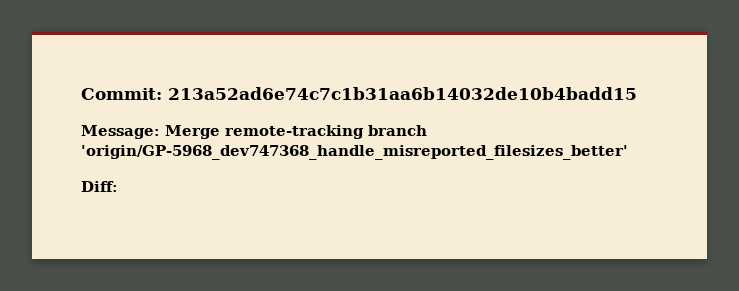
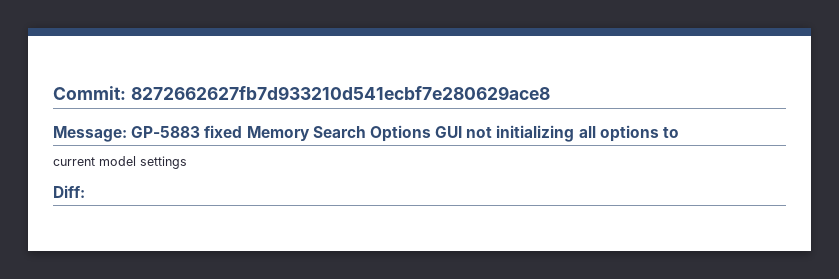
[168,87,637,100] 213a52ad6e74c7c1b31aa6b14032de10b4badd15 -> [130,86,550,100] 8272662627fb7d933210d541ecbf7e280629ace8
[165,125,427,139] [81,145,628,160] Merge remote-tracking branch 'origin/GP-5968_dev747368_handle_misreported_filesizes_better' -> [131,125,680,142] [53,156,187,169] GP-5883 fixed Memory Search Options GUI not initializing all options to // current model settings

